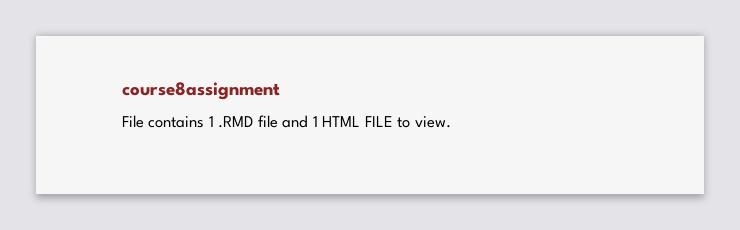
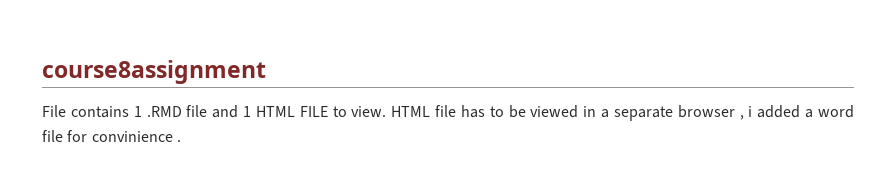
(451, 122) none -> [391,105,855,121] [42,130,181,142] HTML file has to be viewed in a separate browser , i added a word file for convinience .

